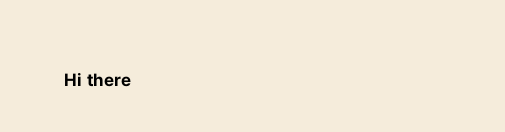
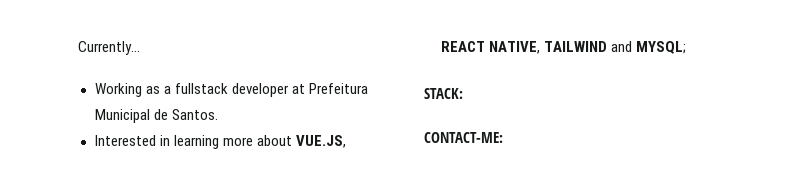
[64,72,131,87] Hi there -> [78,41,140,55] [94,83,368,97] [94,109,218,123] [94,135,346,149] [440,41,686,54] [424,88,463,99] [424,132,503,143] Currently... // Working as a fullstack developer at Prefeitura Municipal de Santos. // Interested in learning more about VUE.JS, REACT NATIVE, TAILWIND and MYSQL; // STACK: // CONTACT-ME:

